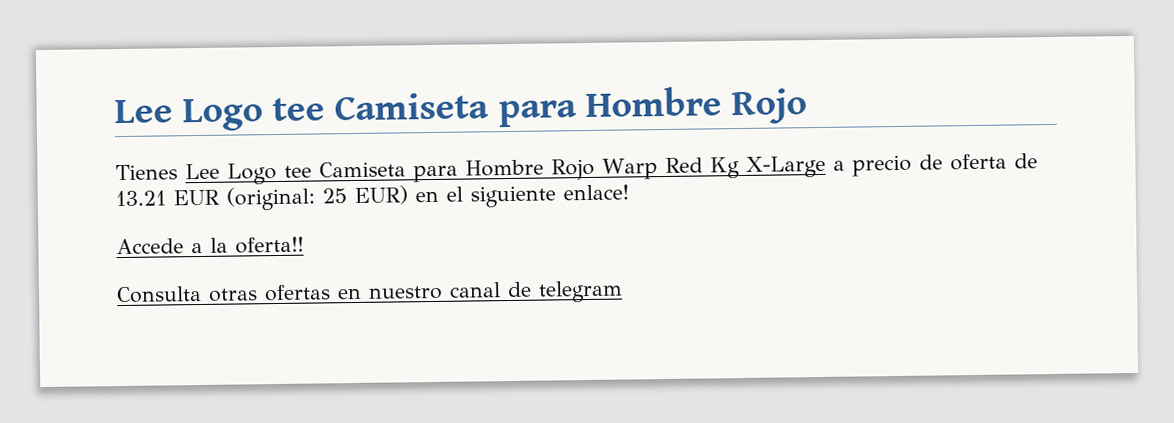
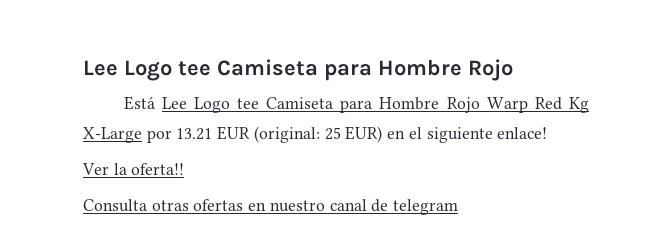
[115,164,178,181] Tienes -> [123,96,155,110] Está
[832,153,1038,177] a precio de oferta de -> [146,130,172,143] por
[116,238,203,255] Accede a -> [82,163,109,175] Ver

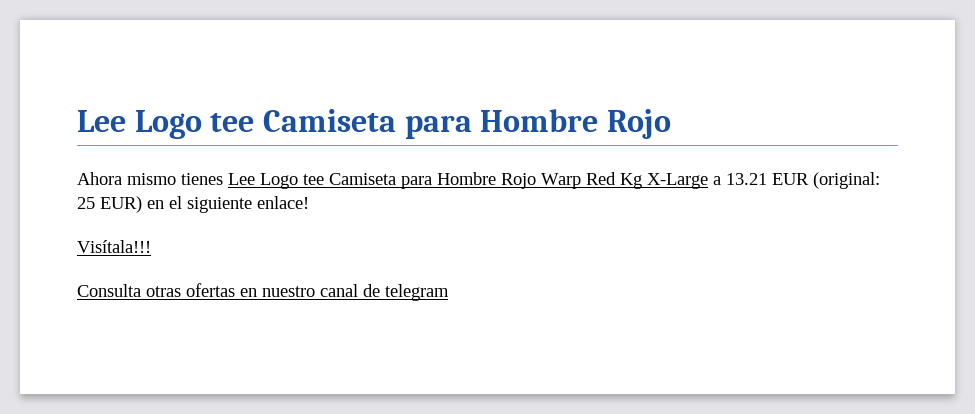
[123,96,155,110] Está -> [77,172,223,185] Ahora mismo tienes
[146,130,172,143] por -> [713,176,721,185] a
[82,163,185,175] Ver la oferta!! -> [77,240,151,253] Visítala!!!

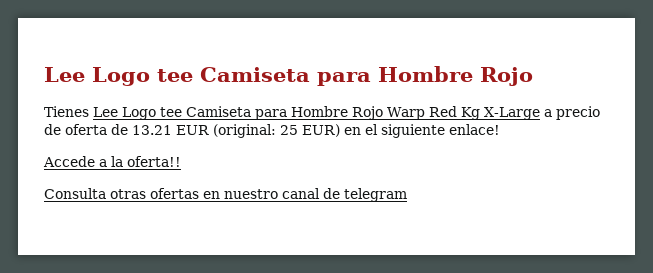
[77,172,223,185] Ahora mismo tienes -> [44,106,89,117] Tienes
(721, 180) none -> [555,106,600,120] [44,124,128,135] precio de oferta de
[77,240,151,253] Visítala!!! -> [43,156,181,167] Accede a la oferta!!

